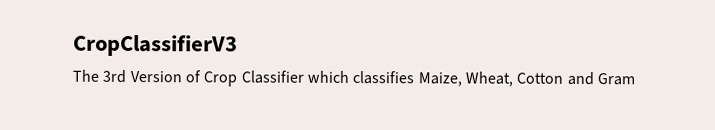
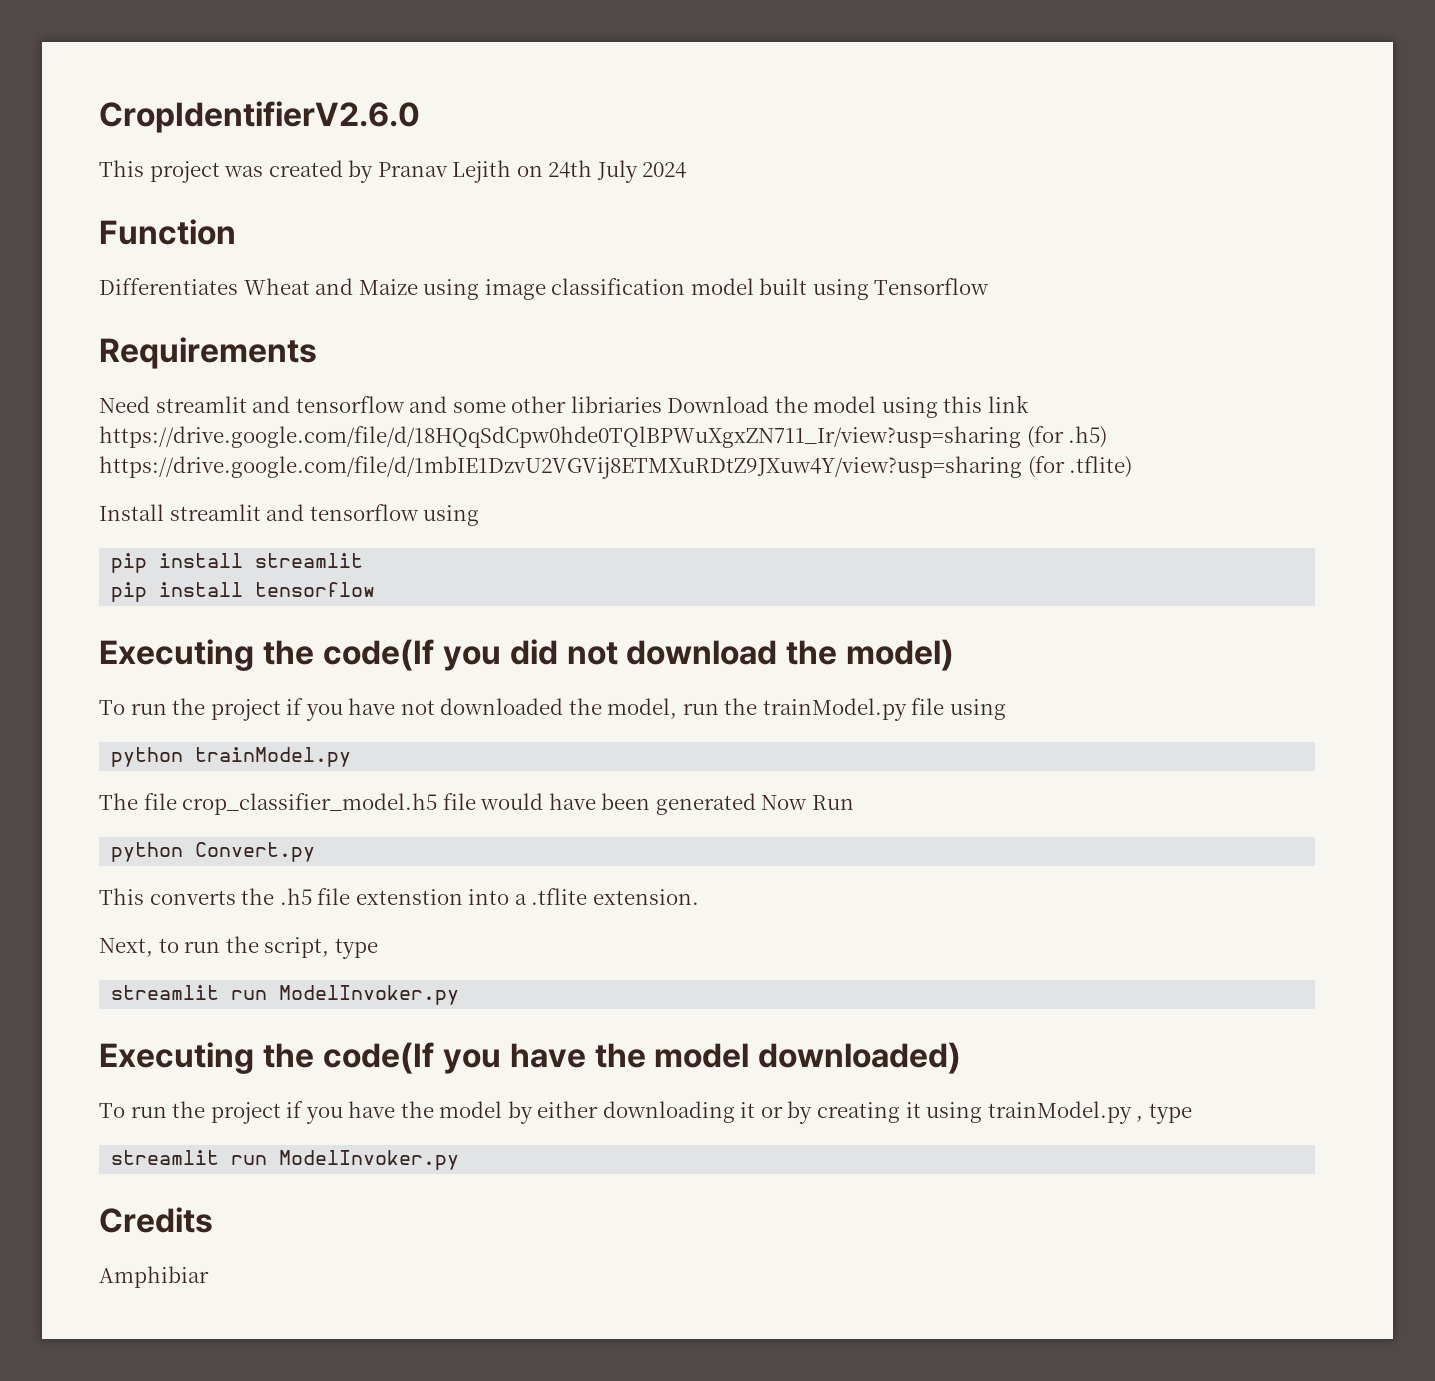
[73,34,238,57] [72,69,635,87] CropClassifierV3 // The 3rd Version of Crop Classifier which classifies Maize, Wheat, Cotton and Gram -> [99,101,420,133] [99,160,687,183] [99,219,236,245] [99,278,990,300] [99,337,317,369] [99,395,1029,418] [99,426,1108,448] [99,456,1133,479] [99,504,480,526] [111,553,364,573] [111,582,376,602] [99,639,955,671] [99,698,1007,721] [111,747,352,767] [99,793,854,815] [111,842,316,862] [99,888,699,905] [99,936,378,959] [111,985,460,1005] [99,1042,962,1074] [99,1101,1192,1124] [111,1150,460,1170] [99,1207,213,1233] [99,1266,209,1288] CropIdentifierV2.6.0 // This project was created by Pranav Lejith on 24th July 2024 // Function // Differentiates Wheat and Maize using image classification model built using Tensorflow // Requirements // Need streamlit and tensorflow and some other libriaries Download the model using this link https://drive.google.com/file/d/18HQqSdCpw0hde0TQlBPWuXgxZN711_Ir/view?usp=sharing (for .h5) https://drive.google.com/file/d/1mbIE1DzvU2VGVij8ETMXuRDtZ9JXuw4Y/view?usp=sharing (for .tflite) // Install streamlit and tensorflow using // pip install streamlit // pip install tensorflow // Executing the code(If you did not download the model) // To run the project if you have not downloaded the model, run the trainModel.py file using // python trainModel.py // The file crop_classifier_model.h5 file would have been generated Now Run // python Convert.py // This converts the .h5 file extenstion into a .tflite extension. // Next, to run the script, type // streamlit run ModelInvoker.py // Executing the code(If you have the model downloaded) // To run the project if you have the model by either downloading it or by creating it using trainModel.py , type // streamlit run ModelInvoker.py // Credits // Amphibiar

